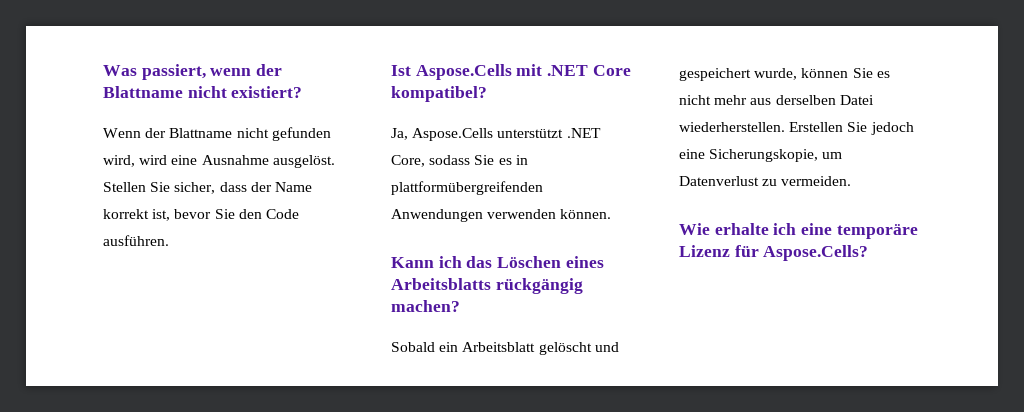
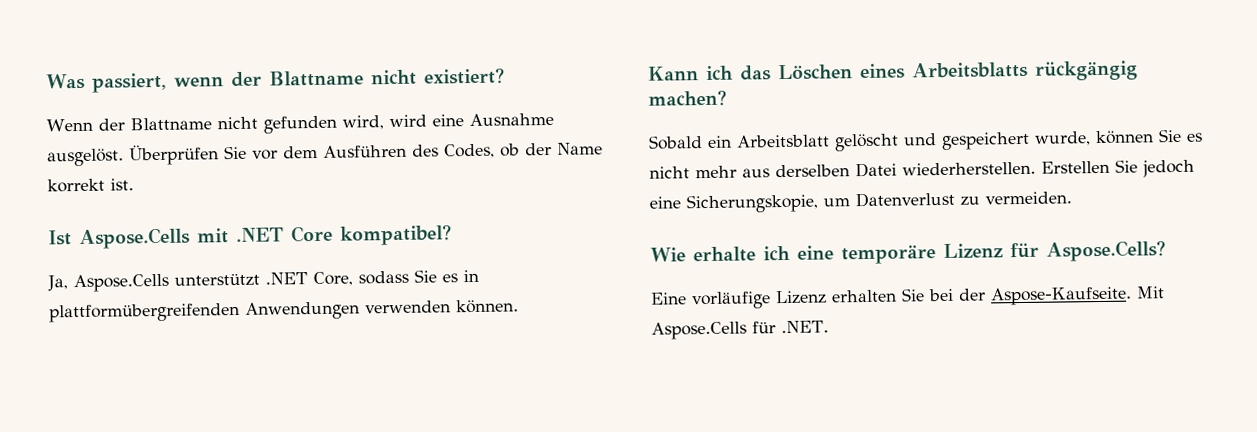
[103,182,312,194] [103,209,299,221] [103,235,169,246] Stellen Sie sicher, dass der Name korrekt ist, bevor Sie den Code ausführen. -> [129,142,603,166] [47,178,134,193] Überprüfen Sie vor dem Ausführen des Codes, ob der Name korrekt ist.
(869, 253) none -> [650,286,1165,310] [651,320,829,340] // Eine vorläufige Lizenz erhalten Sie bei der Aspose-Kaufseite. Mit Aspose.Cells für .NET.

